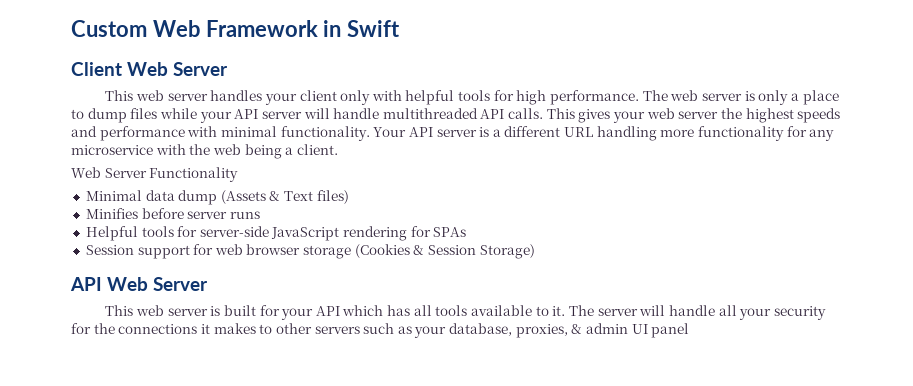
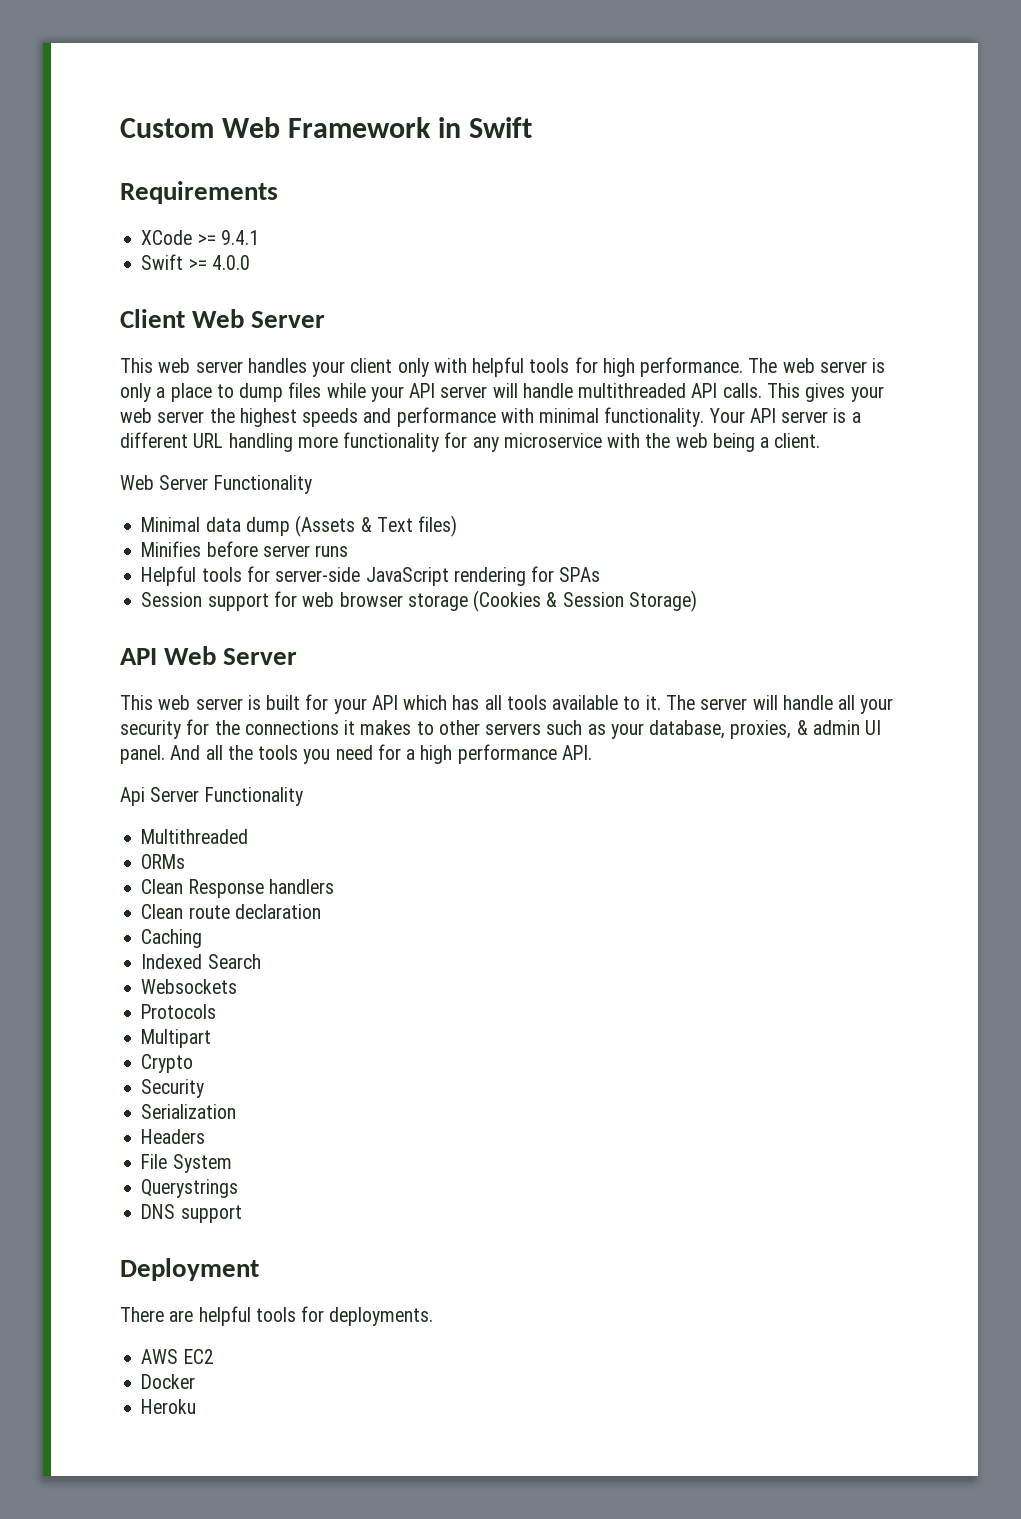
(401, 28) none -> [120,181,278,204] [141,230,259,245] [141,254,250,270] // Requirements // XCode >= 9.4.1 // Swift >= 4.0.0
[651,323,690,338] panel -> [120,744,592,764] [120,787,303,806] [141,829,249,844] [141,854,186,869] [141,879,334,898] [141,904,321,919] [141,929,203,948] [141,954,261,969] [141,979,238,994] [141,1004,217,1019] [141,1029,212,1048] [141,1054,194,1073] [141,1079,205,1098] [141,1104,237,1119] [141,1129,206,1144] [141,1154,232,1173] [141,1179,239,1198] [141,1204,242,1223] [120,1258,259,1281] [120,1306,434,1326] [141,1349,214,1364] [141,1374,196,1389] [141,1399,197,1414] panel. And all the tools you need for a high performance API. // Api Server Functionality // Multithreaded // ORMs // Clean Response handlers // Clean route declaration // Caching // Indexed Search // Websockets // Protocols // Multipart // Crypto // Security // Serialization // Headers // File System // Querystrings // DNS support // Deployment // There are helpful tools for deployments. // AWS EC2 // Docker // Heroku

